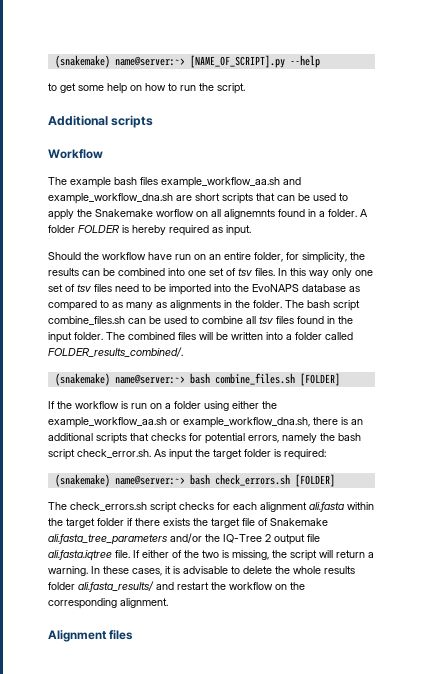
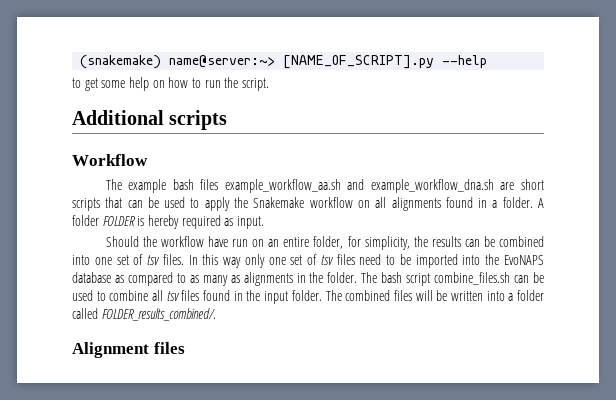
[156,209,194,217] worflow -> [309,197,353,208] workflow
[224,209,275,219] alignemnts -> [391,197,441,211] alignments
[54,373,340,386] [48,401,277,411] [48,417,363,428] [48,433,361,444] [48,449,326,460] [54,474,335,487] [48,502,374,513] [48,518,328,528] [48,533,320,545] [48,550,374,561] [48,566,355,576] [48,581,305,592] [48,598,168,609] // (snakemake) name@server:~> bash combine_files.sh [FOLDER] // If the workflow is run on a folder using either the example_workflow_aa.sh or example_workflow_dna.sh, there is an additional scripts that checks for potential errors, namely the bash script check_error.sh. As input the target folder is required: // (snakemake) name@server:~> bash check_errors.sh [FOLDER] // The check_errors.sh script checks for each alignment ali.fasta within the target folder if there exists the target file of Snakemake ali.fasta_tree_parameters and/or the IQ-Tree 2 output file ali.fasta.iqtree file. If either of the two is missing, the script will return a warning. In these cases, it is advisable to delete the whole results folder ali.fasta_results/ and restart the workflow on the corresponding alignment. -> (216, 314) none

